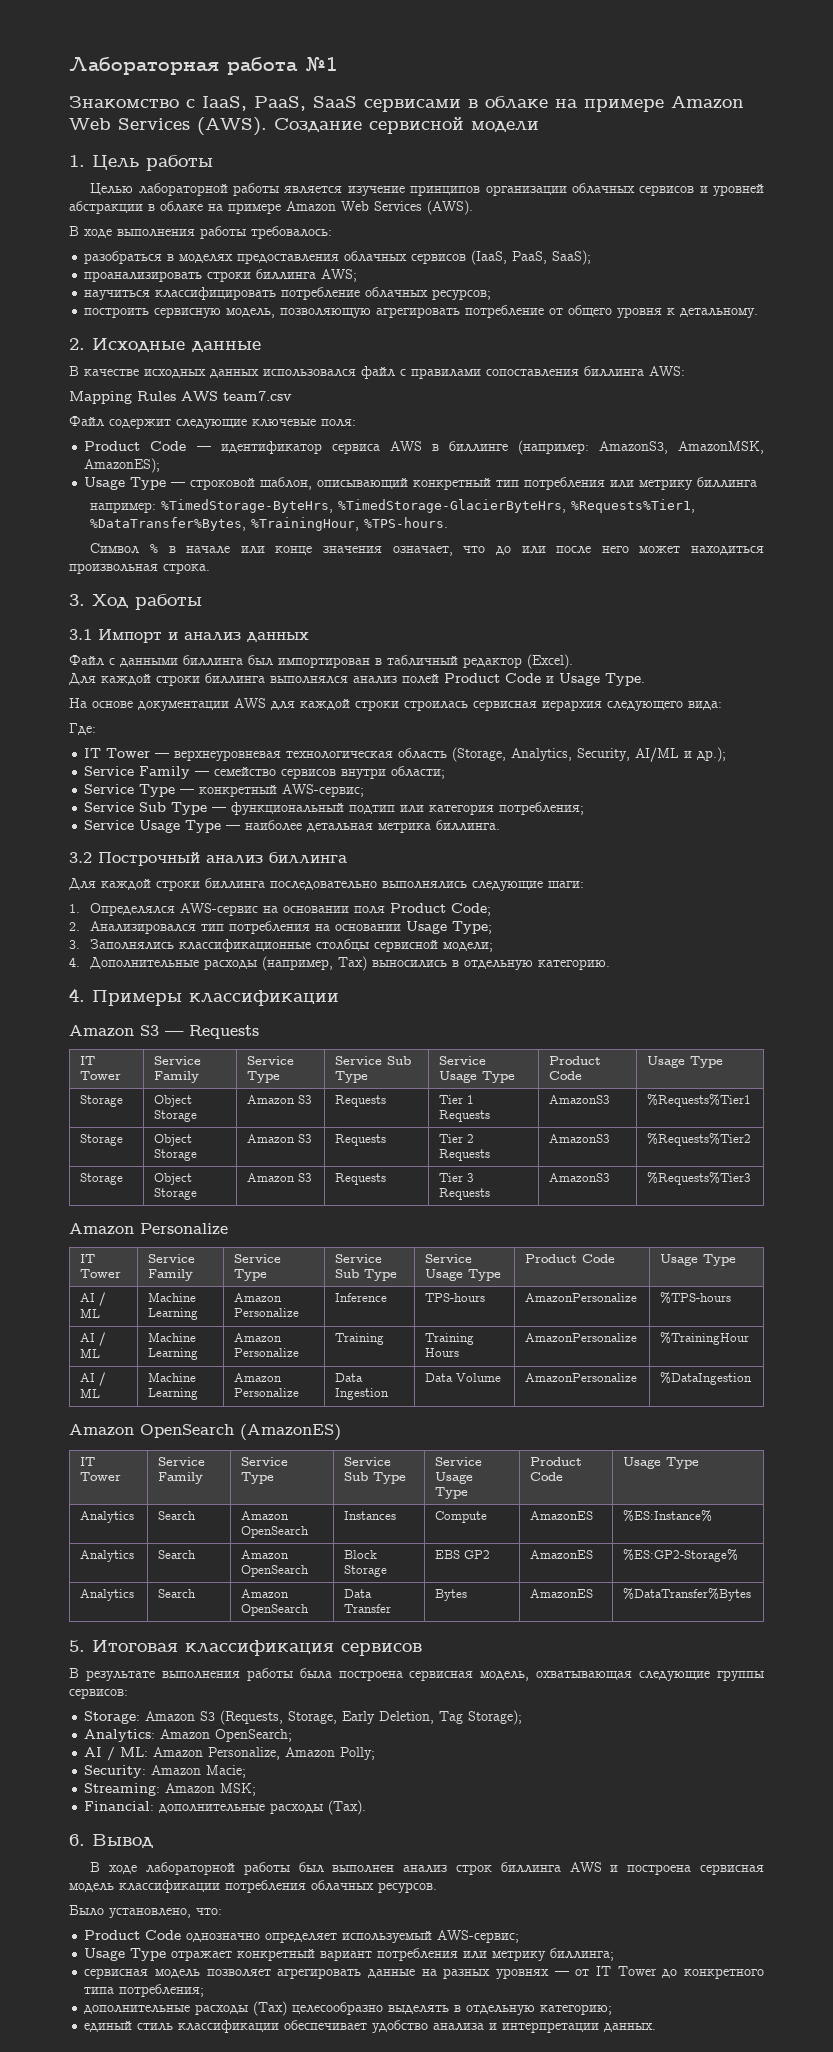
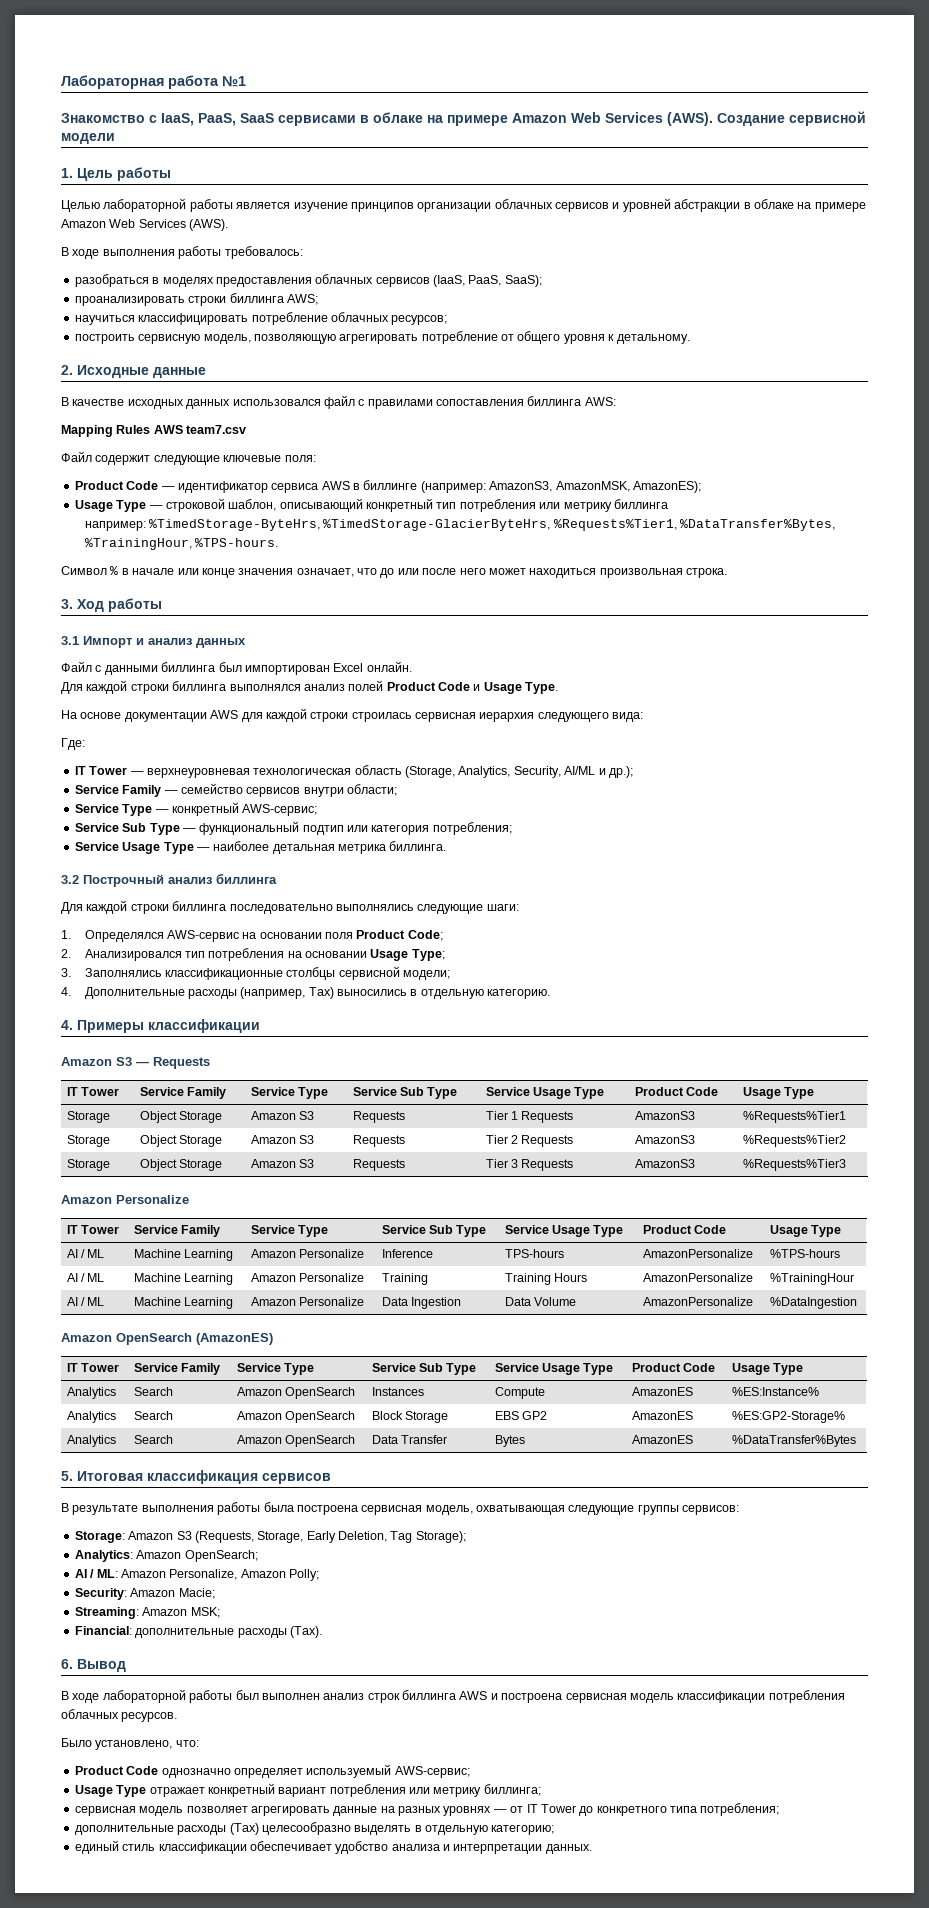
[375,654,573,669] в табличный редактор (Excel). -> [333,661,412,672] Excel онлайн.

